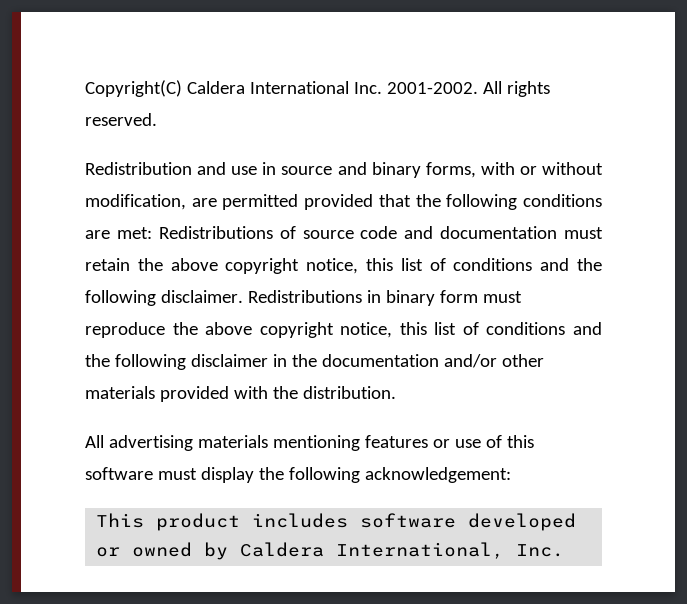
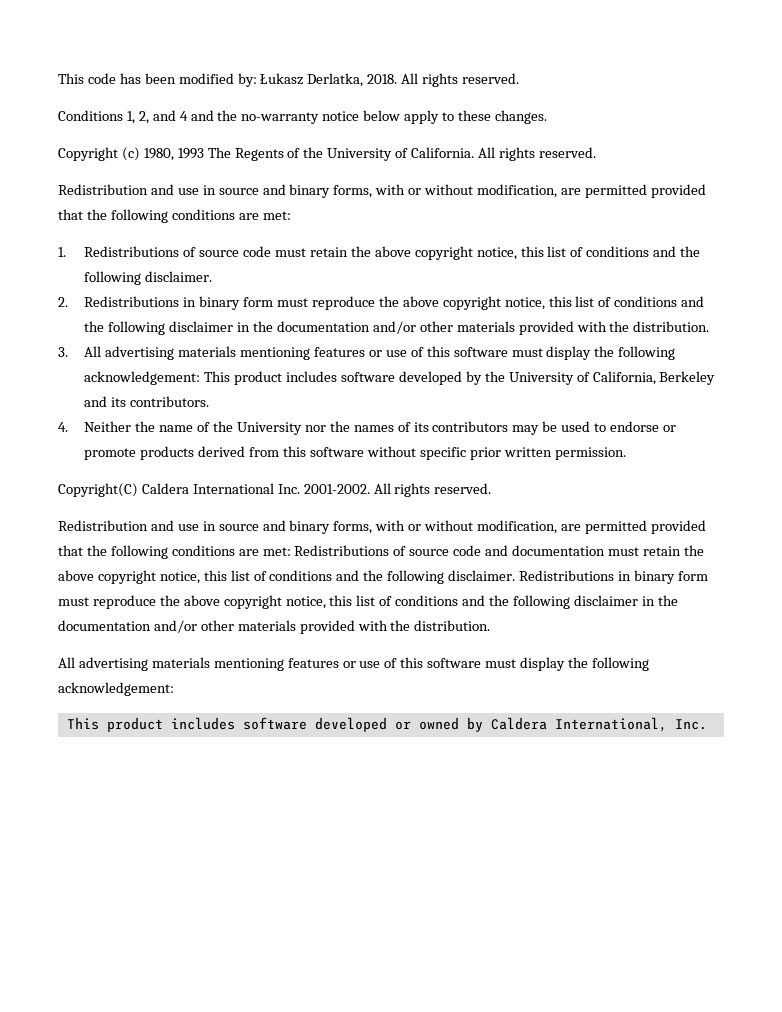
(85, 88) none -> [58,73,520,87] [58,110,547,124] [58,147,596,161] [58,184,706,198] [58,209,291,223] [58,246,701,260] [84,271,213,285] [58,296,705,310] [84,321,710,335] [58,346,676,360] [84,371,716,385] [84,396,210,407] [58,421,676,435] [84,446,626,460] This code has been modified by: Łukasz Derlatka, 2018. All rights reserved. // Conditions 1, 2, and 4 and the no-warranty notice below apply to these changes. // Copyright (c) 1980, 1993 The Regents of the University of California. All rights reserved. // Redistribution and use in source and binary forms, with or without modification, are permitted provided that the following conditions are met: // 1. Redistributions of source code must retain the above copyright notice, this list of conditions and the following disclaimer. // 2. Redistributions in binary form must reproduce the above copyright notice, this list of conditions and the following disclaimer in the documentation and/or other materials provided with the distribution. // 3. All advertising materials mentioning features or use of this software must display the following acknowledgement: This product includes software developed by the University of California, Berkeley and its contributors. // 4. Neither the name of the University nor the names of its contributors may be used to endorse or promote products derived from this software without specific prior written permission. //

